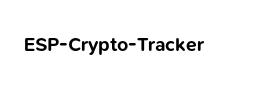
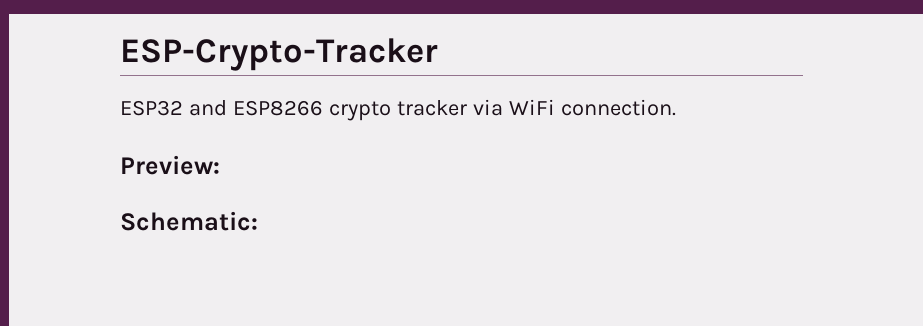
(205, 46) none -> [120,99,676,121] [120,155,220,175] [120,211,258,231] // ESP32 and ESP8266 crypto tracker via WiFi connection. // Preview: // Schematic:

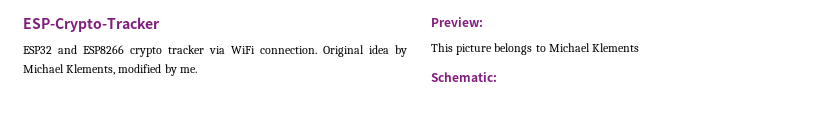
[120,155,220,175] // Preview: -> [323,45,407,57] [23,64,197,76] [431,17,483,27] [431,43,640,55] Original idea by Michael Klements, modified by me. // Preview: // This picture belongs to Michael Klements

